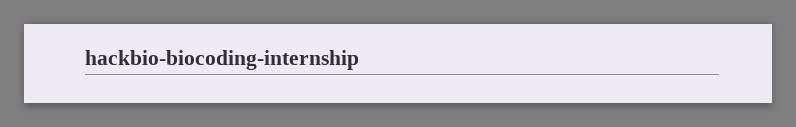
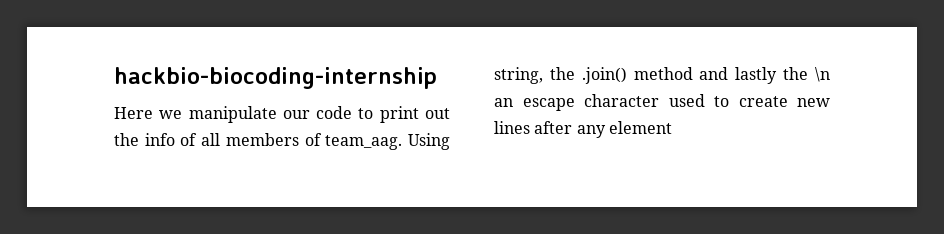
(359, 60) none -> [114,106,450,123] [114,133,450,150] [494,67,830,84] [494,94,830,111] [494,121,672,138] // Here we manipulate our code to print out the info of all members of team_aag. Using string, the .join() method and lastly the \n an escape character used to create new lines after any element

